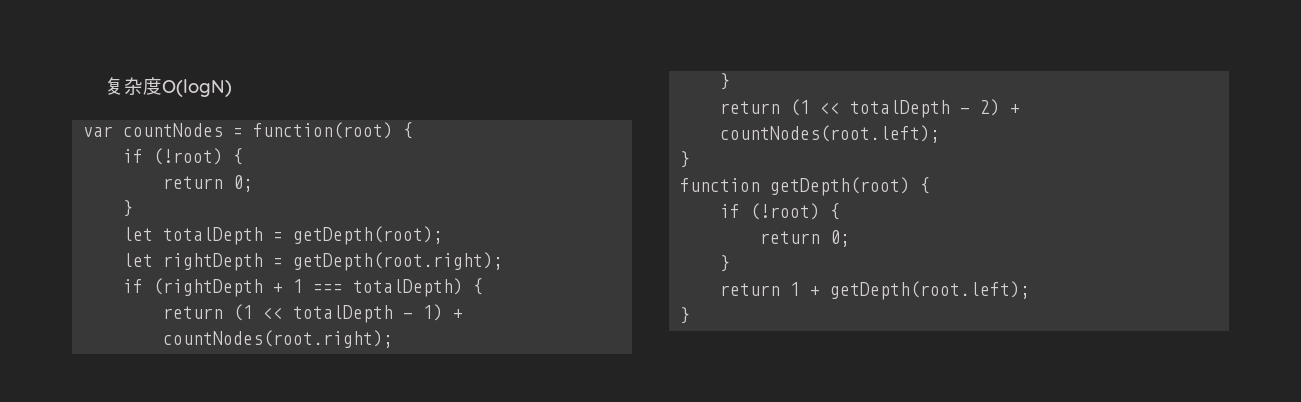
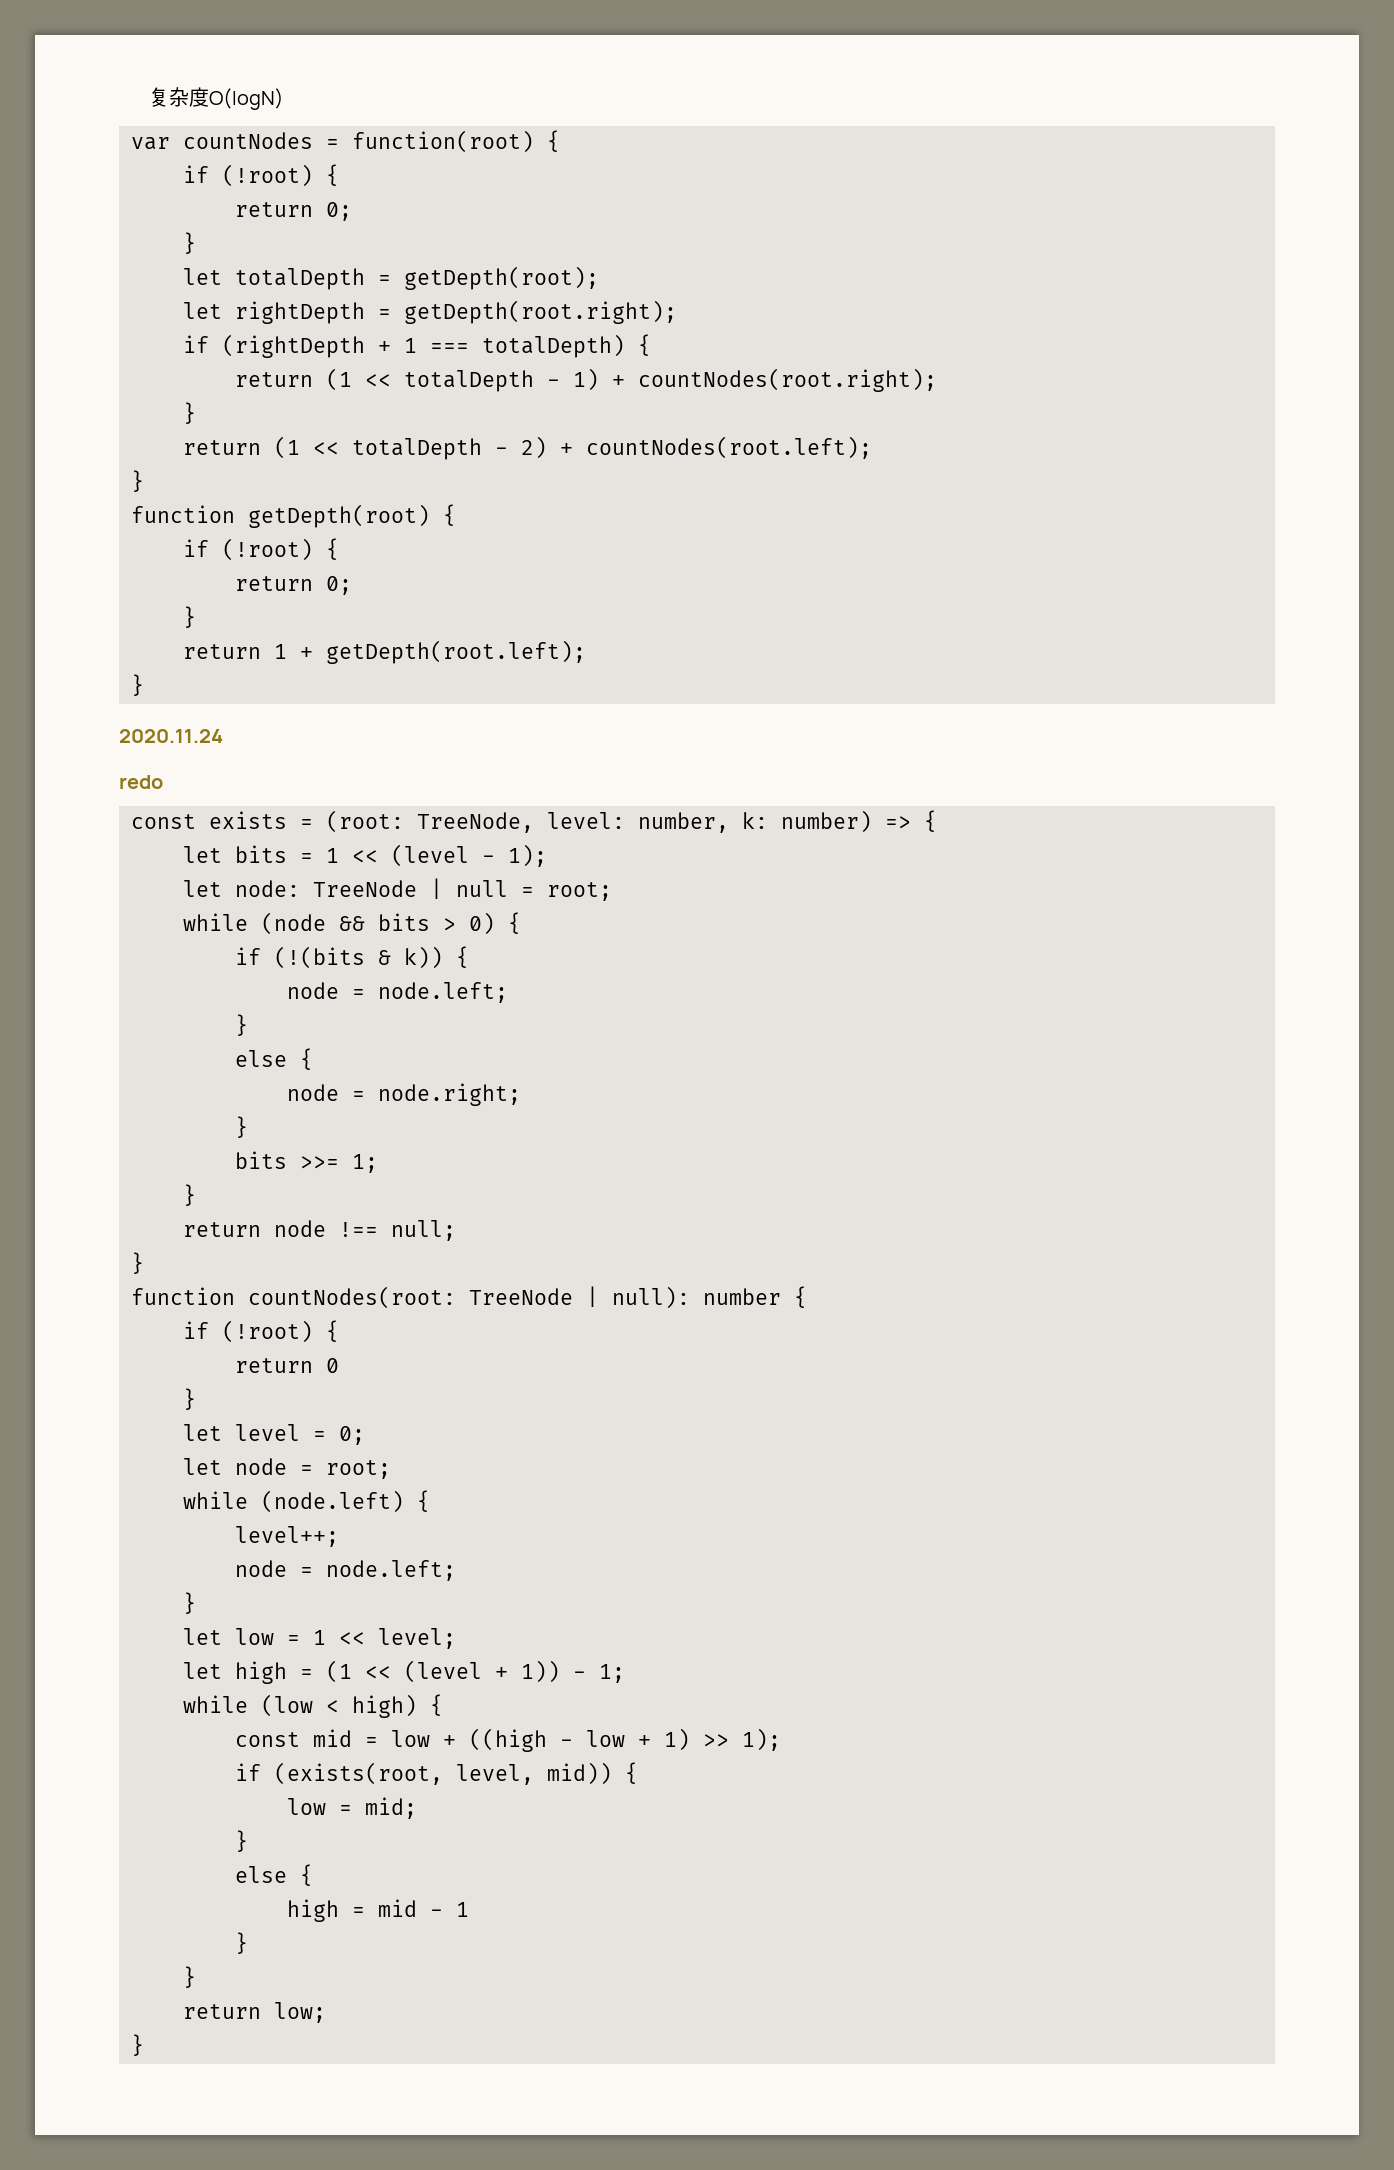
(691, 315) none -> [119,729,223,743] [119,775,163,789] [131,810,937,833] [183,844,547,867] [183,878,612,901] [183,912,521,935] [235,946,469,969] [287,982,508,1003] [235,1014,248,1036] [235,1048,313,1070] [287,1083,521,1106] [235,1116,248,1138] [235,1151,378,1173] [183,1184,196,1206] [183,1220,456,1241] [131,1252,144,1274] [131,1286,807,1309] [183,1320,339,1343] [235,1358,339,1373] [183,1388,196,1410] [183,1424,365,1445] [183,1458,391,1479] [183,1490,430,1513] [235,1526,339,1547] [235,1560,456,1581] [183,1592,196,1614] [183,1628,456,1649] [183,1660,625,1684] [183,1694,443,1718] [235,1728,781,1752] [235,1762,638,1785] [287,1797,417,1819] [235,1830,248,1852] [235,1864,313,1886] [287,1899,469,1922] [235,1932,248,1954] [183,1966,196,1988] [183,2002,326,2023] [131,2034,144,2056] // 2020.11.24 // redo // const exists = (root: TreeNode, level: number, k: number) => { // let bits = 1 << (level - 1); // let node: TreeNode | null = root; // while (node && bits > 0) { // if (!(bits & k)) { // node = node.left; // } // else { // node = node.right; // } // bits >>= 1; // } // return node !== null; // } // function countNodes(root: TreeNode | null): number { // if (!root) { // return 0 // } // let level = 0; // let node = root; // while (node.left) { // level++; // node = node.left; // } // let low = 1 << level; // let high = (1 << (level + 1)) - 1; // while (low < high) { // const mid = low + ((high - low + 1) >> 1); // if (exists(root, level, mid)) { // low = mid; // } // else { // high = mid - 1 // } // } // return low; // }

